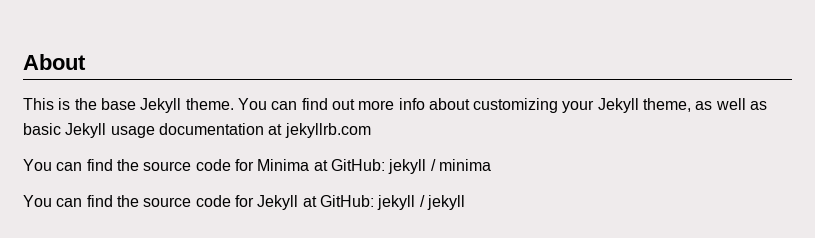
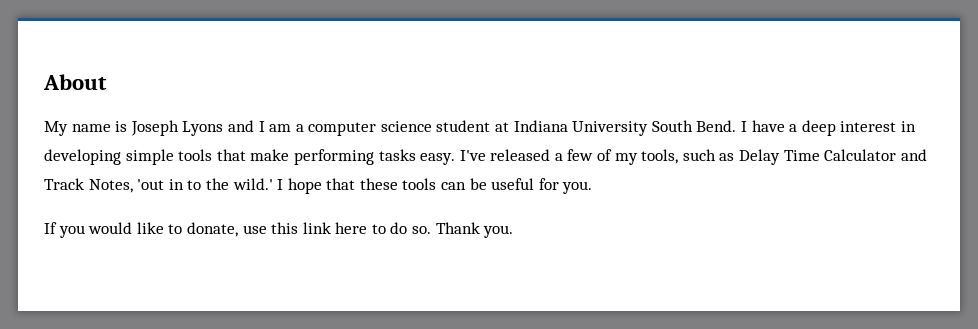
[23,98,768,113] [23,123,371,138] [23,159,491,174] [23,195,465,210] This is the base Jekyll theme. You can find out more info about customizing your Jekyll theme, as well as basic Jekyll usage documentation at jekyllrb.com // You can find the source code for Minima at GitHub: jekyll / minima // You can find the source code for Jekyll at GitHub: jekyll / jekyll -> [44,120,916,136] [44,149,927,165] [44,178,593,194] [44,222,514,238] My name is Joseph Lyons and I am a computer science student at Indiana University South Bend. I have a deep interest in developing simple tools that make performing tasks easy. I've released a few of my tools, such as Delay Time Calculator and Track Notes, 'out in to the wild.' I hope that these tools can be useful for you. // If you would like to donate, use this link here to do so. Thank you.

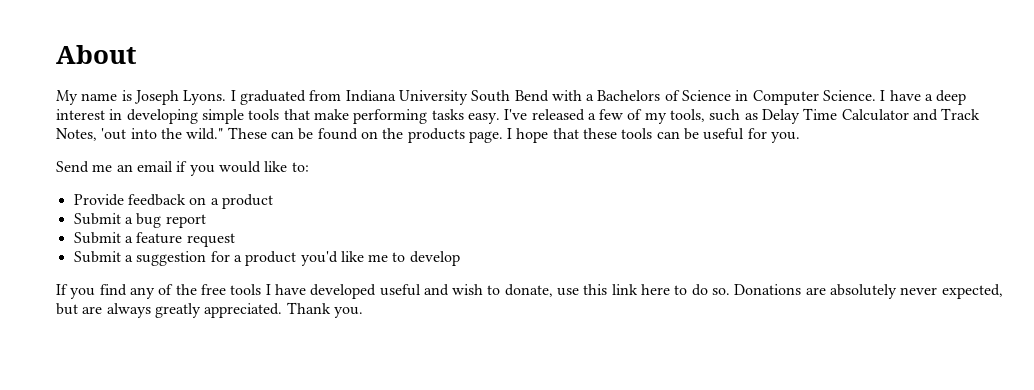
[182,120,737,136] Lyons and I am a computer science student at Indiana University South Bend. -> [183,90,877,105] Lyons. I graduated from Indiana University South Bend with a Bachelors of Science in Computer Science.
[168,178,273,190] in to the wild.' -> [130,127,503,143] into the wild." These can be found on the products page.
[44,222,164,238] If you would like -> [56,161,309,176] [73,194,273,209] [73,213,206,228] [73,232,235,247] [73,251,460,266] [56,284,484,299] Send me an email if you would like to: // Provide feedback on a product // Submit a bug report // Submit a feature request // Submit a suggestion for a product you'd like me to develop // If you find any of the free tools I have developed useful and wish
(432, 230) none -> [734,284,1003,299] [56,303,283,318] Donations are absolutely never expected, but are always greatly appreciated.

